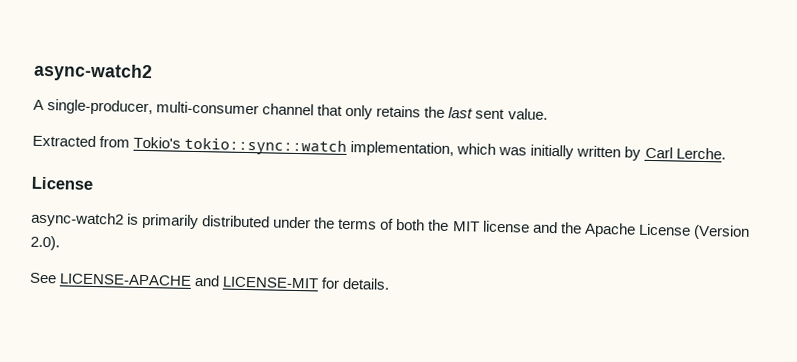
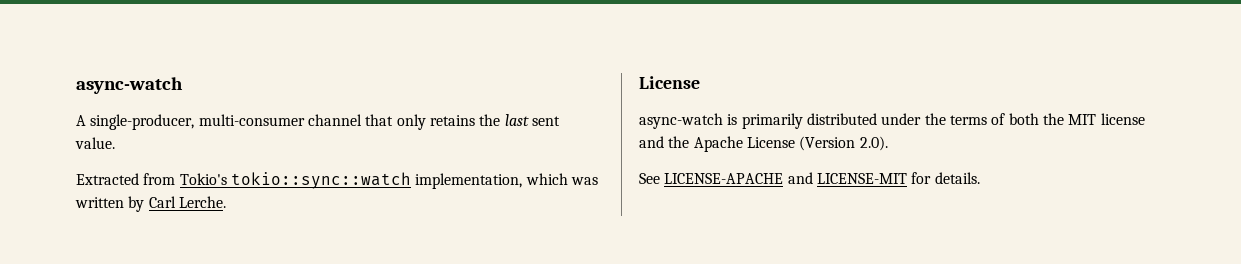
[33,62,153,83] async-watch2 -> [76,77,183,94] async-watch
[530,144,575,160] initially -> (598, 181) none
[31,211,124,228] async-watch2 -> [639,113,723,129] async-watch

